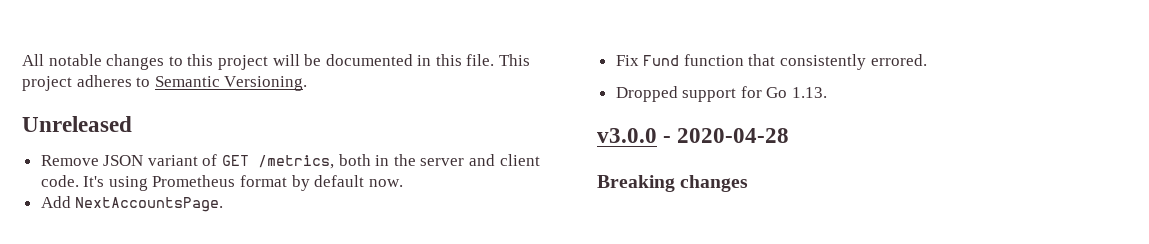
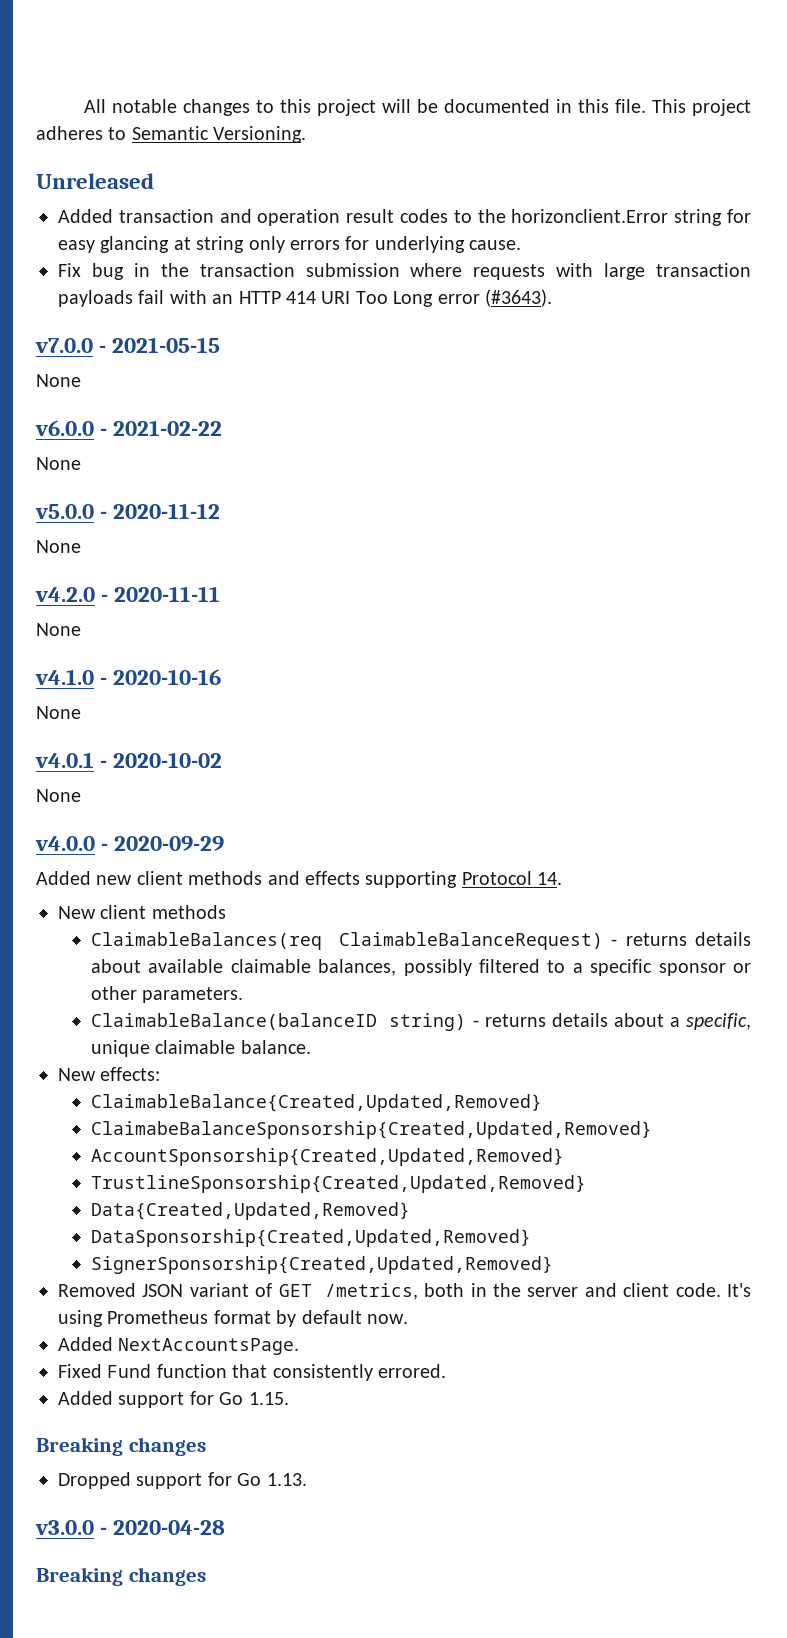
[40,155,99,166] Remove -> [58,209,751,226] [58,236,522,253] [58,263,751,280] [58,289,552,307] [35,337,221,353] [36,374,81,387] [35,420,223,436] [36,457,81,470] [35,503,221,519] [36,540,81,553] [35,586,221,602] [36,623,81,636] [35,669,222,685] [36,706,81,719] [35,752,223,768] [36,789,81,802] [35,836,225,851] [36,871,563,888] [58,905,226,919] [91,932,752,950] [91,959,751,976] [91,986,244,1003] [91,1013,751,1031] [91,1040,311,1057] [58,1067,161,1081] [91,1094,543,1112] [91,1121,653,1139] [91,1148,565,1166] [91,1175,587,1193] [91,1202,411,1220] [91,1229,532,1247] [91,1256,554,1274] [58,1283,136,1297] Added transaction and operation result codes to the horizonclient.Error string for easy glancing at string only errors for underlying cause. // Fix bug in the transaction submission where requests with large transaction payloads fail with an HTTP 414 URI Too Long error (#3643). // v7.0.0 - 2021-05-15 // None // v6.0.0 - 2021-02-22 // None // v5.0.0 - 2020-11-12 // None // v4.2.0 - 2020-11-11 // None // v4.1.0 - 2020-10-16 // None // v4.0.1 - 2020-10-02 // None // v4.0.0 - 2020-09-29 // Added new client methods and effects supporting Protocol 14. // New client methods // ClaimableBalances(req ClaimableBalanceRequest) - returns details about available claimable balances, possibly filtered to a specific sponsor or other parameters. // ClaimableBalance(balanceID string) - returns details about a specific, unique claimable balance. // New effects: // ClaimableBalance{Created,Updated,Removed} // ClaimabeBalanceSponsorship{Created,Updated,Removed} // AccountSponsorship{Created,Updated,Removed} // TrustlineSponsorship{Created,Updated,Removed} // Data{Created,Updated,Removed} // DataSponsorship{Created,Updated,Removed} // SignerSponsorship{Created,Updated,Removed} // Removed
[40,196,71,208] Add -> [58,1337,113,1351] Added
[615,55,639,66] Fix -> [58,1364,102,1378] Fixed
(927, 60) none -> [58,1391,289,1408] [36,1437,206,1456] // Added support for Go 1.15. // Breaking changes

